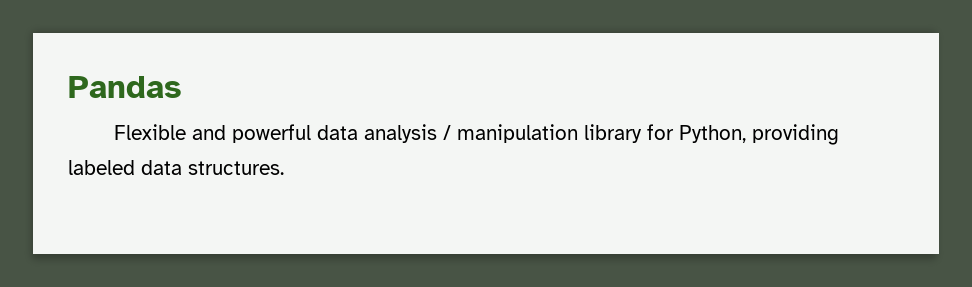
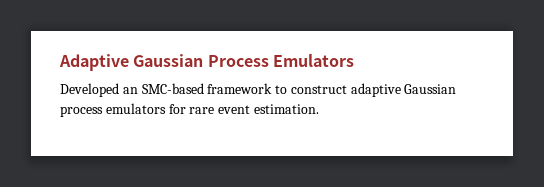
[68,76,182,98] [113,124,839,145] [68,160,284,175] Pandas // Flexible and powerful data analysis / manipulation library for Python, providing labeled data structures. -> [59,54,354,71] [60,83,457,97] [60,103,319,117] Adaptive Gaussian Process Emulators // Developed an SMC-based framework to construct adaptive Gaussian process emulators for rare event estimation.

